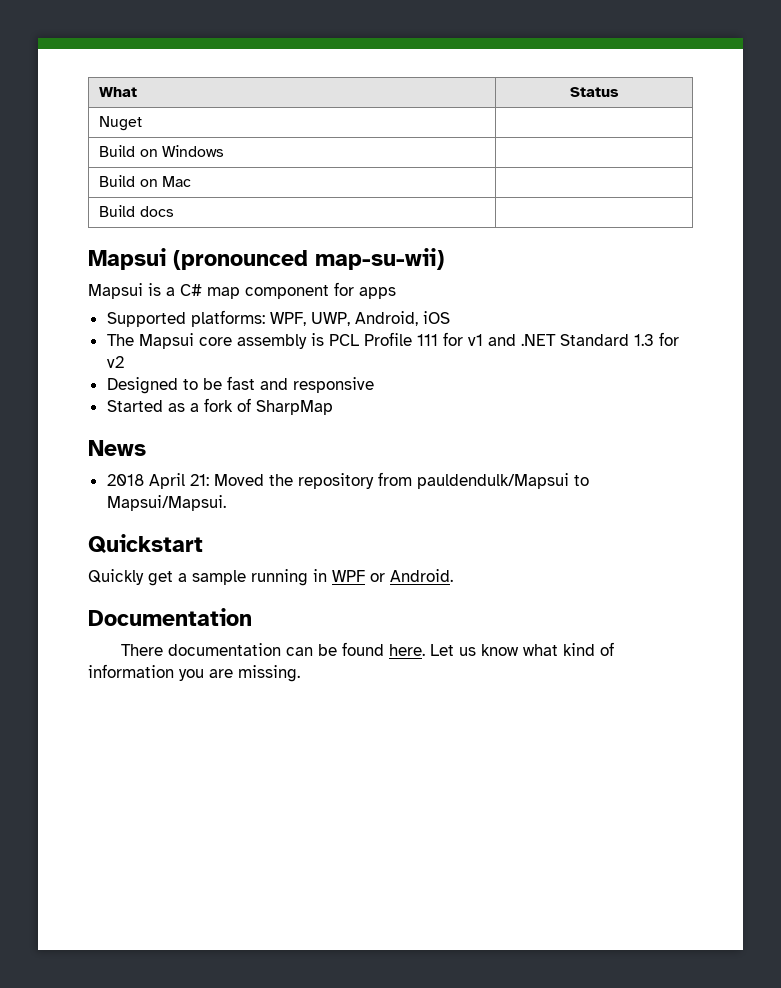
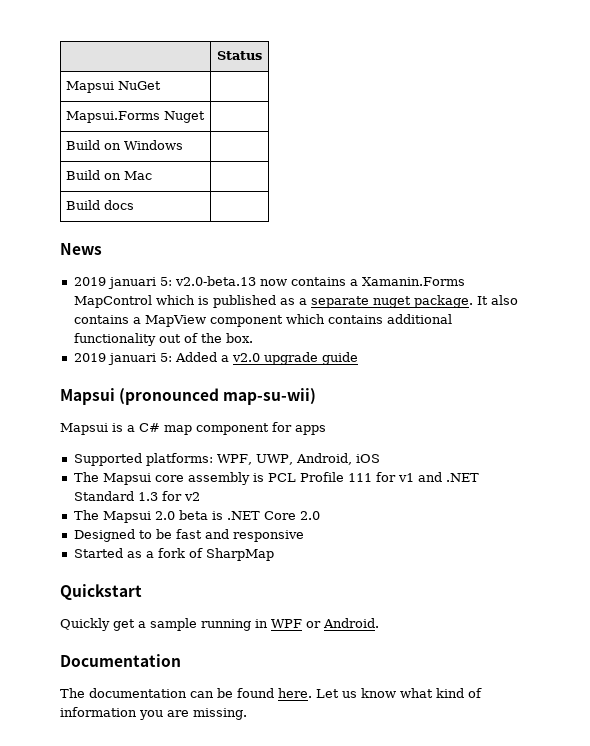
[99,87,138,97] What -> (217, 55) none
(619, 92) none -> [65,81,161,93] [65,111,160,123] Mapsui NuGet | // Mapsui.Forms
(174, 211) none -> [60,243,102,255] [73,276,465,289] [73,295,518,308] [73,314,452,327] [73,333,253,346] [73,352,358,365] // News // 2019 januari 5: v2.0-beta.13 now contains a Xamanin.Forms MapControl which is published as a separate nuget package. It also contains a MapView component which contains additional functionality out of the box. // 2019 januari 5: Added a v2.0 upgrade guide
(124, 362) none -> [73,510,320,523] // The Mapsui 2.0 beta is .NET Core 2.0
[88,440,146,456] [106,472,589,489] [106,495,226,511] // News // 2018 April 21: Moved the repository from pauldendulk/Mapsui to Mapsui/Mapsui. -> (274, 554) none
[120,644,163,656] There -> [60,688,85,698] The

